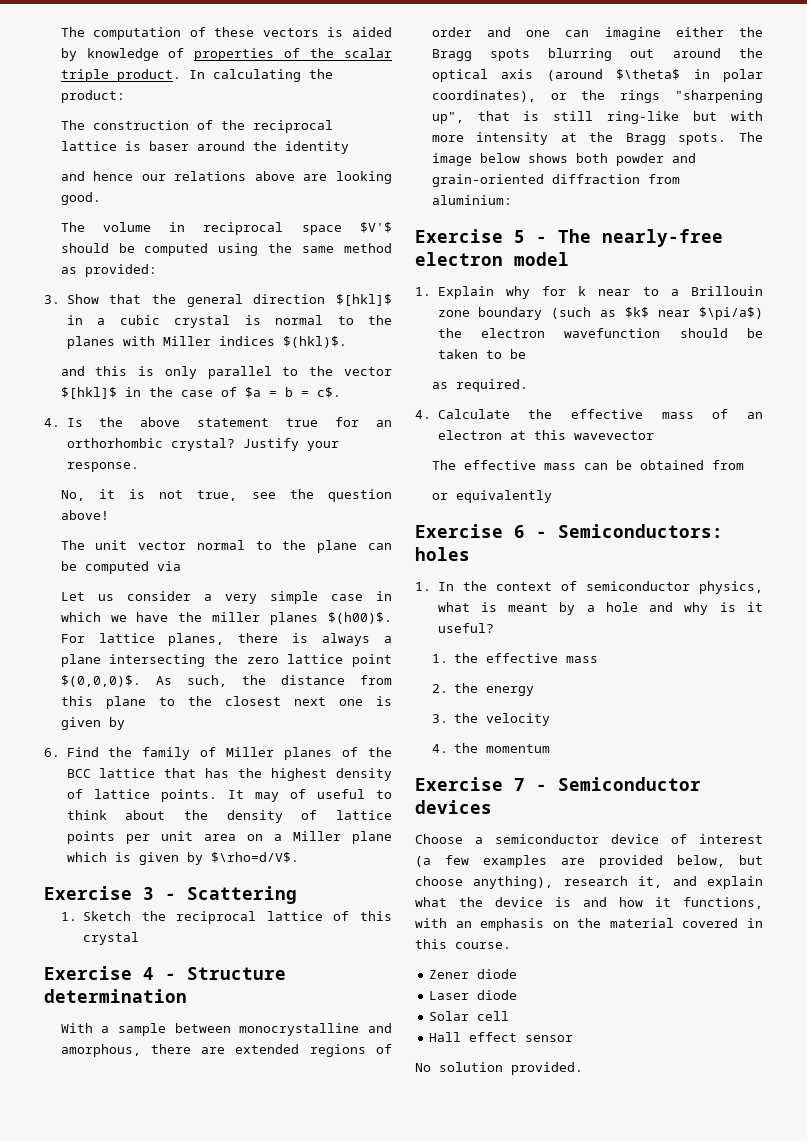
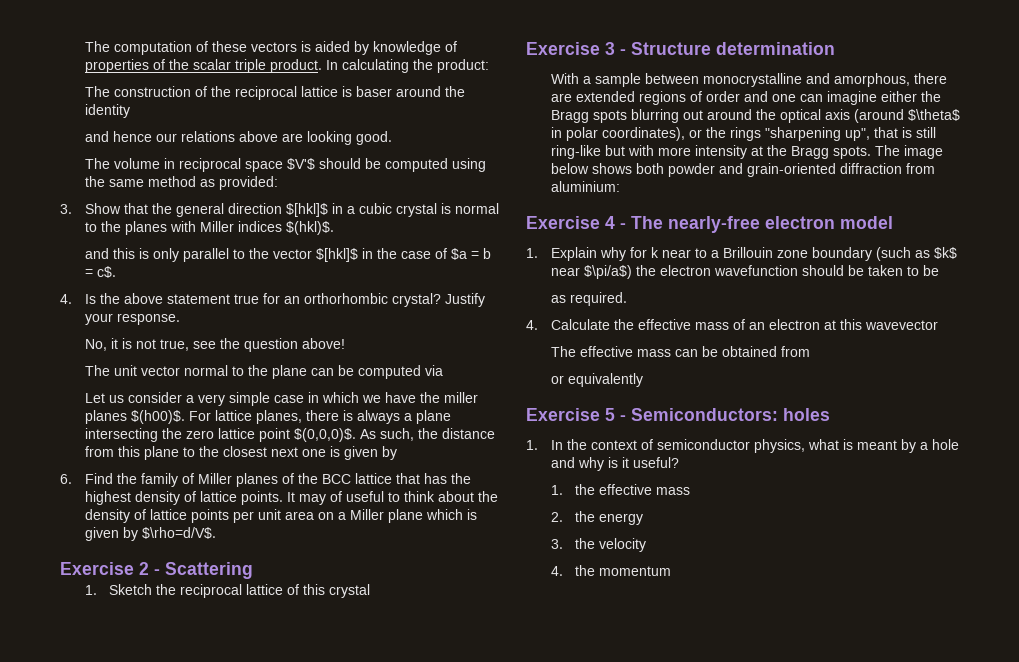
[143,887,154,900] 3 -> [139,562,149,575] 2
[143,967,154,980] 4 -> [605,42,615,55] 3
[514,230,525,243] 5 -> [605,216,615,229] 4
[514,525,525,538] 6 -> [605,408,615,421] 5
[415,777,701,791] [415,800,492,814] [415,834,763,844] [415,855,763,868] [415,876,763,889] [415,897,763,909] [415,918,763,931] [415,939,511,949] [429,969,518,979] [429,990,518,1000] [429,1011,510,1021] [429,1032,574,1042] [415,1062,583,1075] // Exercise 7 - Semiconductor devices // Choose a semiconductor device of interest (a few examples are provided below, but choose anything), research it, and explain what the device is and how it functions, with an emphasis on the material covered in this course. // Zener diode // Laser diode // Solar cell // Hall effect sensor // No solution provided. -> (672, 571) none

